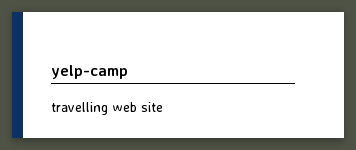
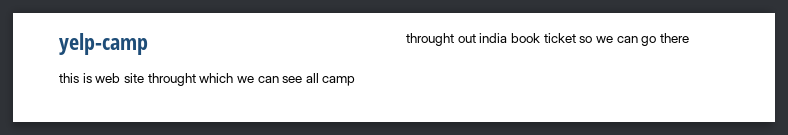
[51,102,163,115] travelling web site -> [59,73,356,86] [406,33,689,46] this is web site throught which we can see all camp throught out india book ticket so we can go there

